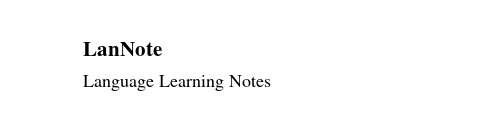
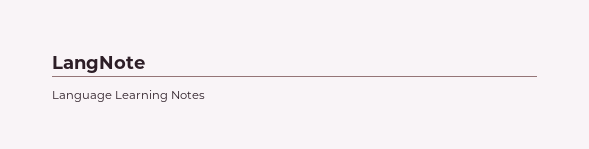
[83,42,162,56] LanNote -> [52,56,145,73] LangNote

